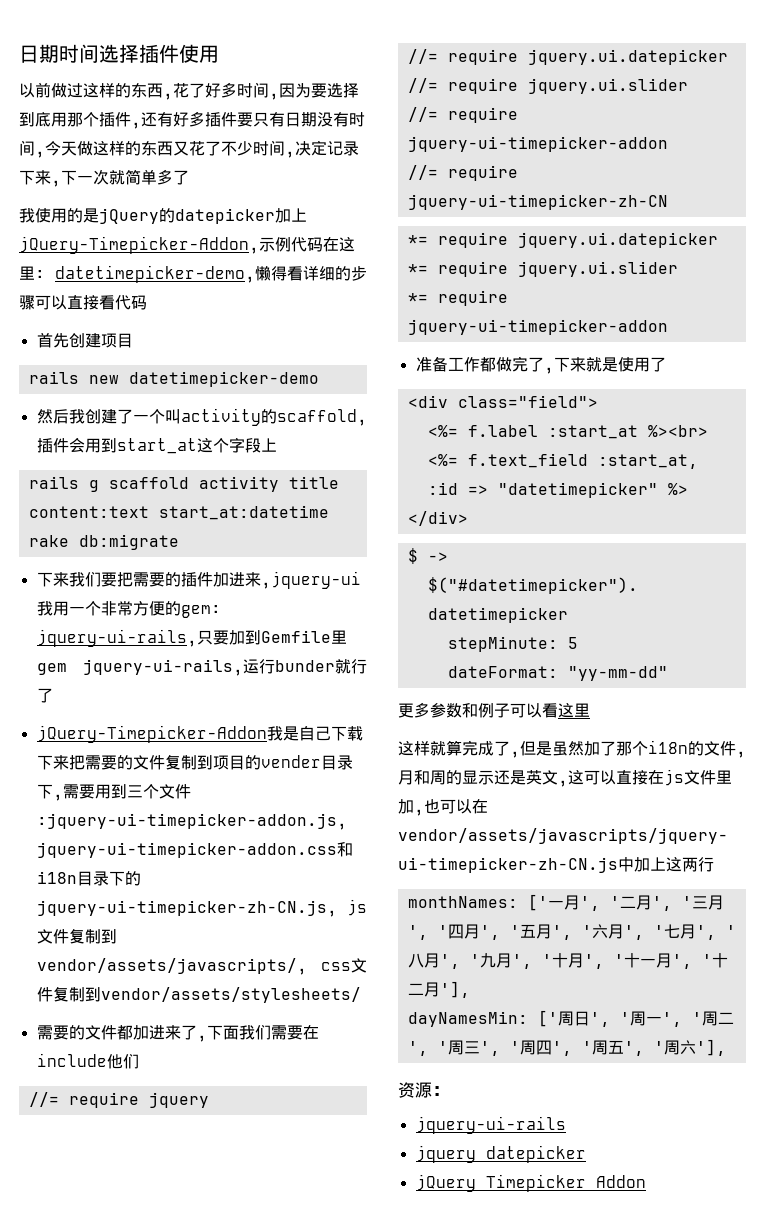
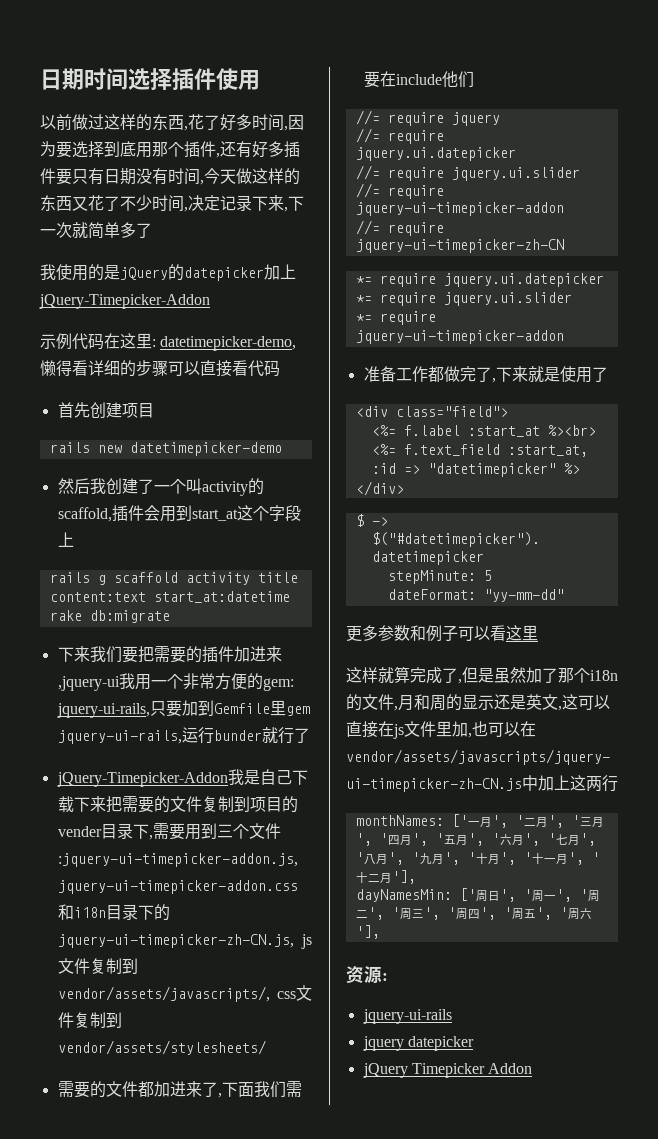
[19,236,259,254] jQuery-Timepicker-Addon, -> [39,294,210,309] jQuery-Timepicker-Addon //

